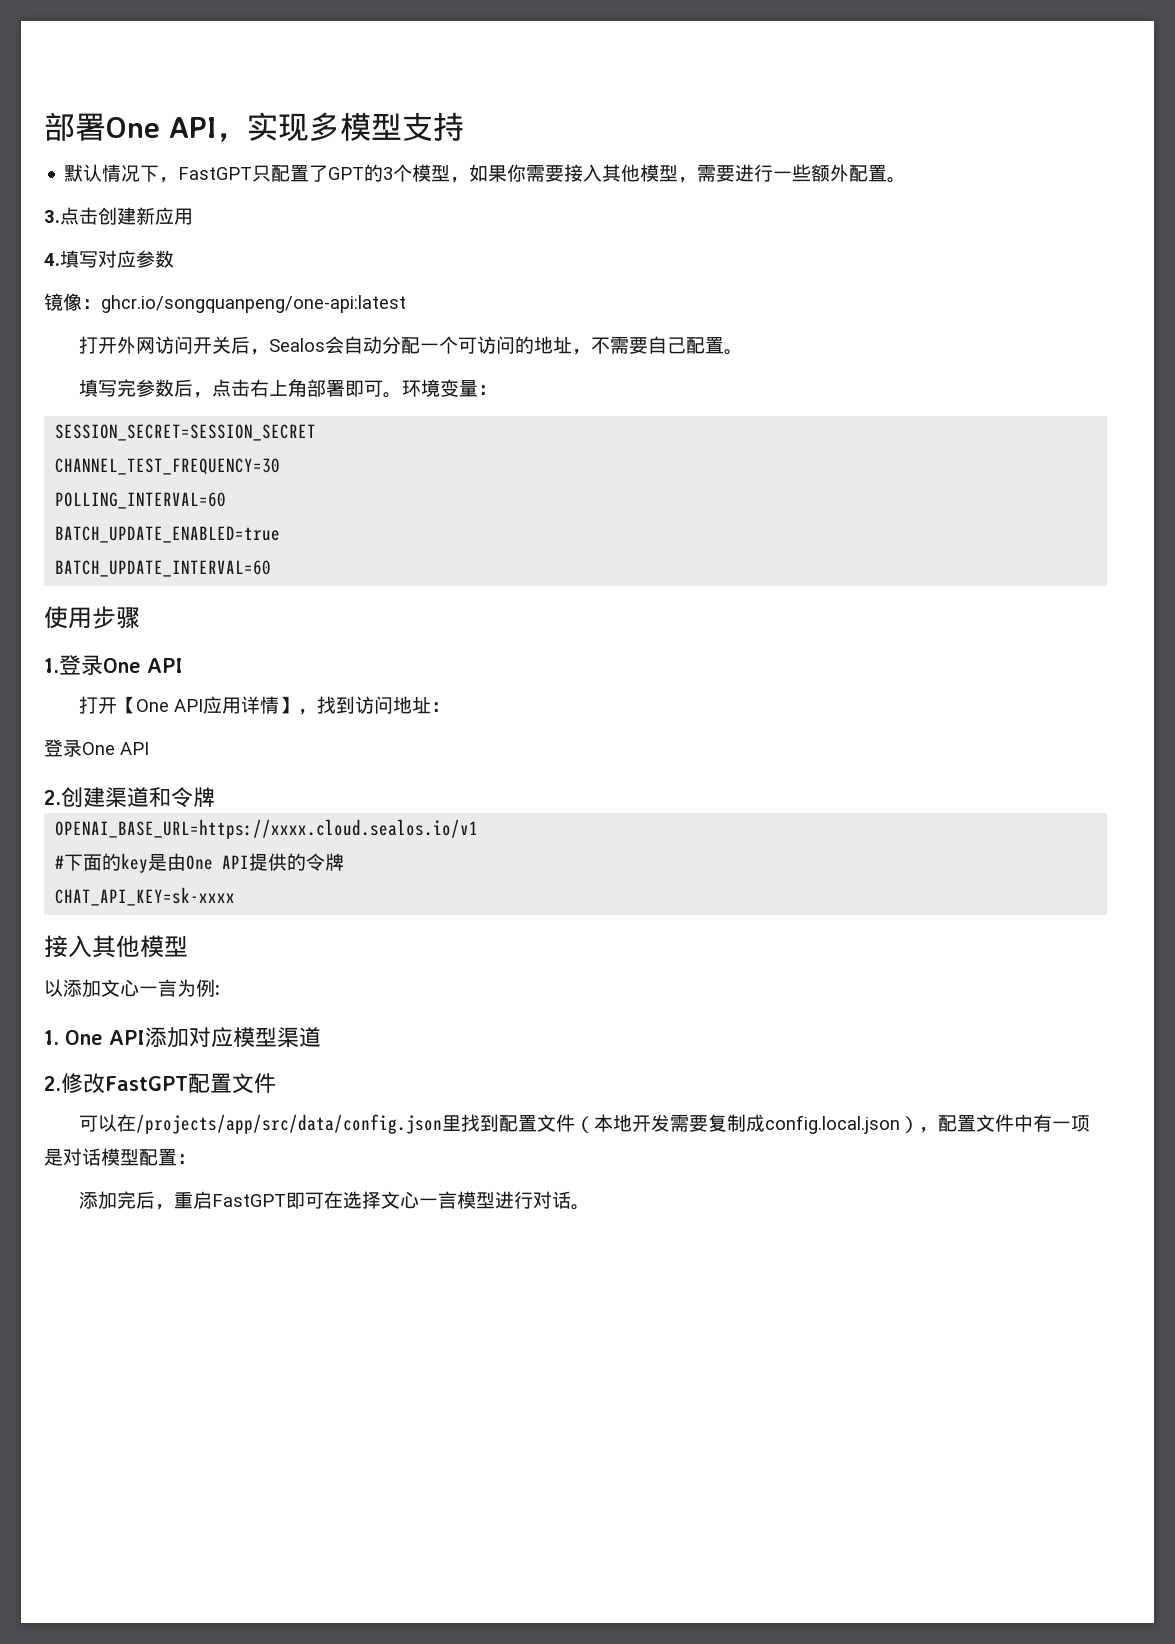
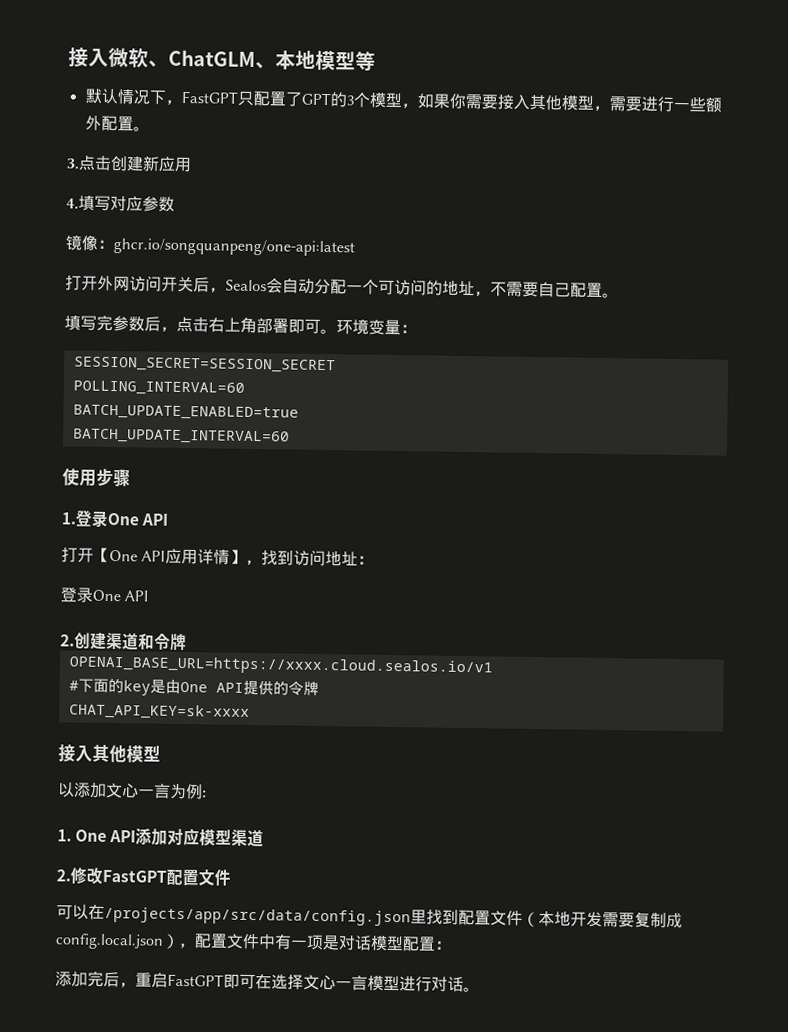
[44,112,464,142] 部署One API，实现多模型支持 -> [68,47,376,71] 接入微软、ChatGLM、本地模型等
[55,458,281,475] // CHANNEL_TEST_FREQUENCY=30 -> (336, 365) none

